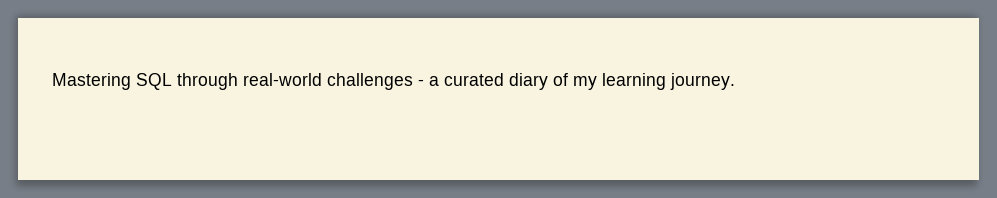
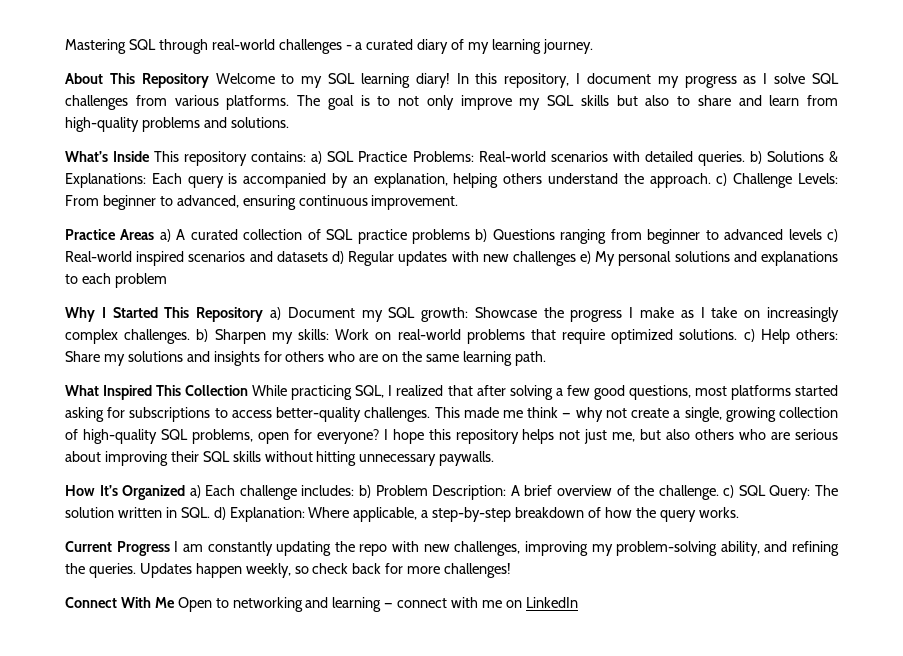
(735, 81) none -> [65,73,840,88] [65,95,838,110] [65,117,289,132] [65,151,838,166] [65,173,838,188] [65,195,459,210] [65,229,839,244] [65,251,838,266] [65,273,167,288] [65,307,839,322] [65,329,838,344] [65,351,546,366] [65,385,838,400] [65,407,838,422] [65,429,839,444] [65,451,495,466] [65,485,838,500] [65,507,739,522] [65,541,839,556] [65,563,512,578] [65,597,578,612] // About This Repository Welcome to my SQL learning diary! In this repository, I document my progress as I solve SQL challenges from various platforms. The goal is to not only improve my SQL skills but also to share and learn from high-quality problems and solutions. // What’s Inside This repository contains: a) SQL Practice Problems: Real-world scenarios with detailed queries. b) Solutions & Explanations: Each query is accompanied by an explanation, helping others understand the approach. c) Challenge Levels: From beginner to advanced, ensuring continuous improvement. // Practice Areas a) A curated collection of SQL practice problems b) Questions ranging from beginner to advanced levels c) Real-world inspired scenarios and datasets d) Regular updates with new challenges e) My personal solutions and explanations to each problem // Why I Started This Repository a) Document my SQL growth: Showcase the progress I make as I take on increasingly complex challenges. b) Sharpen my skills: Work on real-world problems that require optimized solutions. c) Help others: Share my solutions and insights for others who are on the same learning path. // What Inspired This Collection While practicing SQL, I realized that after solving a few good questions, most platforms started asking for subscriptions to access better-quality challenges. This made me think — why not create a single, growing collection of high-quality SQL problems, open for everyone? I hope this repository helps not just me, but also others who are serious about improving their SQL skills without hitting unnecessary paywalls. // How It’s Organized a) Each challenge includes: b) Problem Description: A brief overview of the challenge. c) SQL Query: The solution written in SQL. d) Explanation: Where applicable, a step-by-step breakdown of how the query works. // Current Progress I am constantly updating the repo with new challenges, improving my problem-solving ability, and refining the queries. Updates happen weekly, so check back for more challenges! // Connect With Me Open to networking and learning — connect with me on LinkedIn

